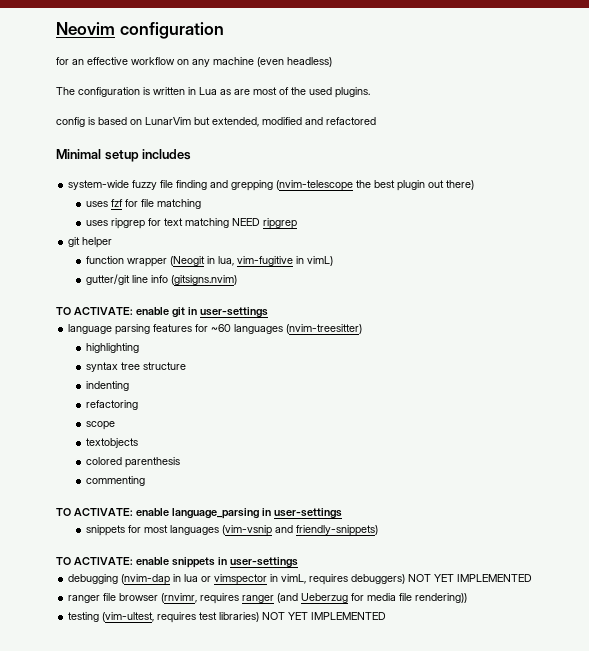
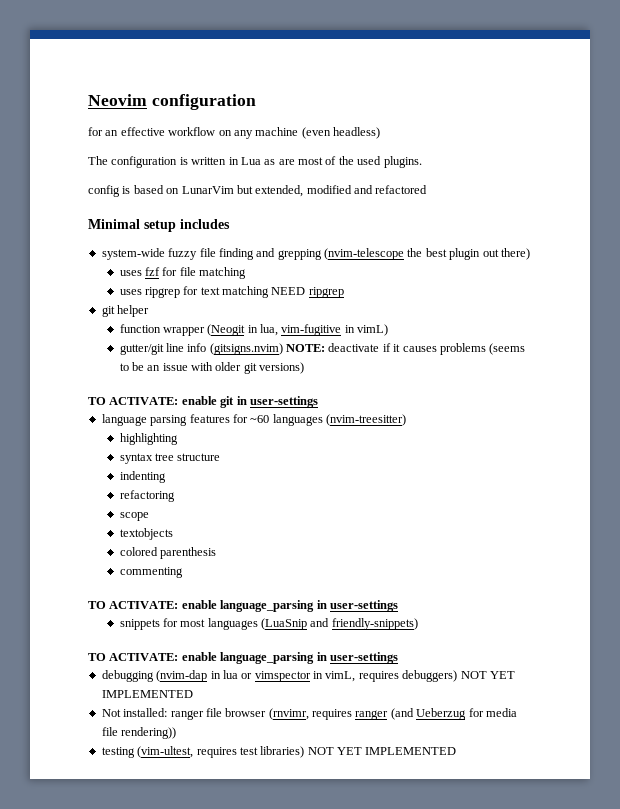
(237, 280) none -> [286,343,526,355] [119,362,305,374] NOTE: deactivate if it causes problems (seems to be an issue with older git versions)
[221,525,272,536] (vim-vsnip -> [261,618,308,630] (LuaSnip
[171,557,215,568] snippets -> [220,652,315,664] language_parsing
(533, 578) none -> [101,708,168,717] Not installed:

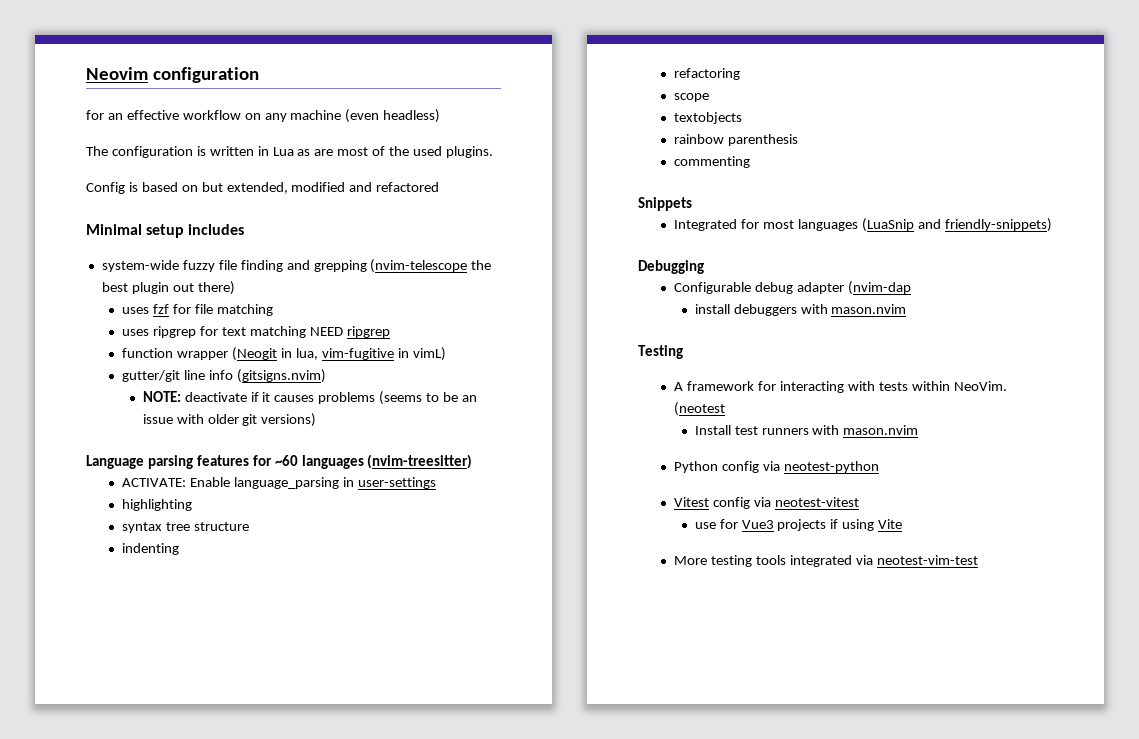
[88,185,120,197] config -> [86,182,125,194] Config
[181,186,234,194] LunarVim -> (198, 188) none
[101,305,150,317] // git helper -> (390, 332) none
(283, 349) none -> (327, 376) //
[88,396,318,408] [101,414,147,426] TO ACTIVATE: enable git in user-settings // language -> [86,455,144,469] Language
(406, 420) none -> [122,477,436,489] // ACTIVATE: Enable language_parsing in user-settings
[119,547,158,556] colored -> [674,134,725,144] rainbow
[88,600,398,612] [119,619,160,630] TO ACTIVATE: enable language_parsing in user-settings // snippets -> [638,197,692,211] [674,219,738,231] Snippets // Integrated
[88,652,398,664] [101,670,515,682] [101,690,193,698] [101,708,517,720] [101,727,177,739] [101,746,457,758] TO ACTIVATE: enable language_parsing in user-settings // debugging (nvim-dap in lua or vimspector in vimL, requires debuggers) NOT YET IMPLEMENTED // Not installed: ranger file browser (rnvimr, requires ranger (and Ueberzug for media file rendering)) // testing (vim-ultest, requires test libraries) NOT YET IMPLEMENTED -> [638,260,704,274] [674,281,912,295] [694,304,907,316] [638,345,683,359] [674,381,1007,393] [674,402,726,416] [694,425,919,435] [674,461,880,473] [674,497,860,509] [694,519,903,531] [674,555,978,567] Debugging // Configurable debug adapter (nvim-dap // install debuggers with mason.nvim // Testing // A framework for interacting with tests within NeoVim. (neotest // Install test runners with mason.nvim // Python config via neotest-python // Vitest config via neotest-vitest // use for Vue3 projects if using Vite // More testing tools integrated via neotest-vim-test

